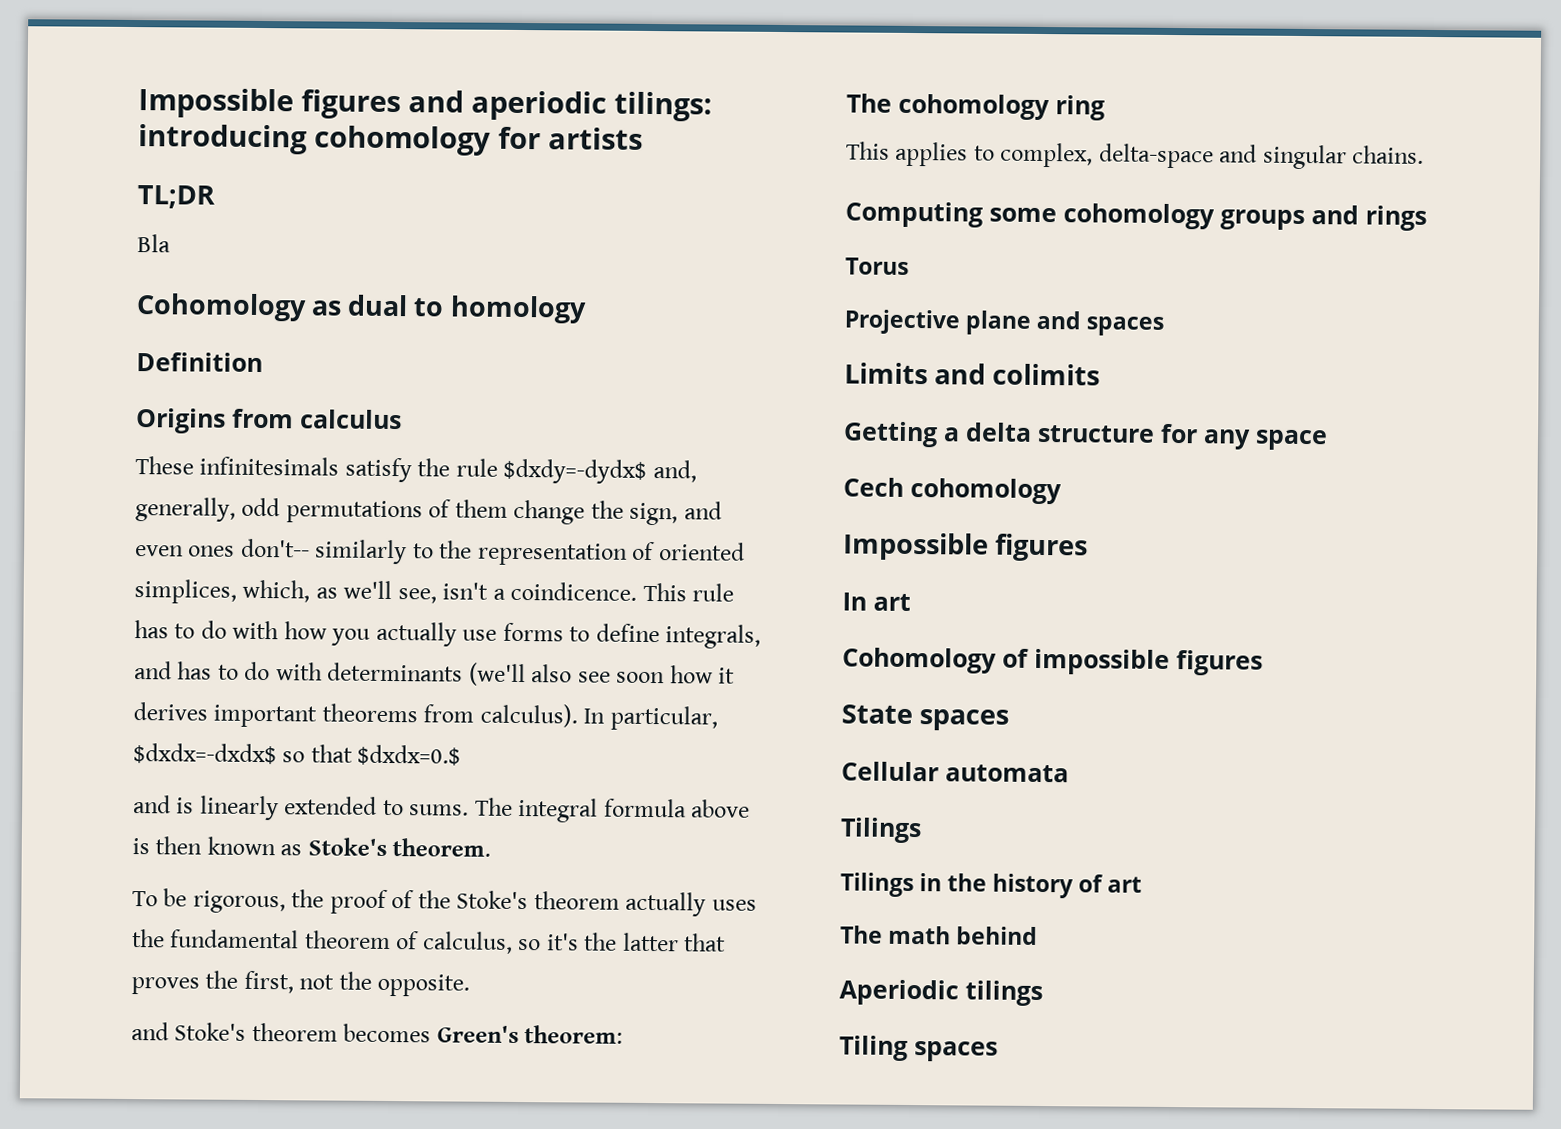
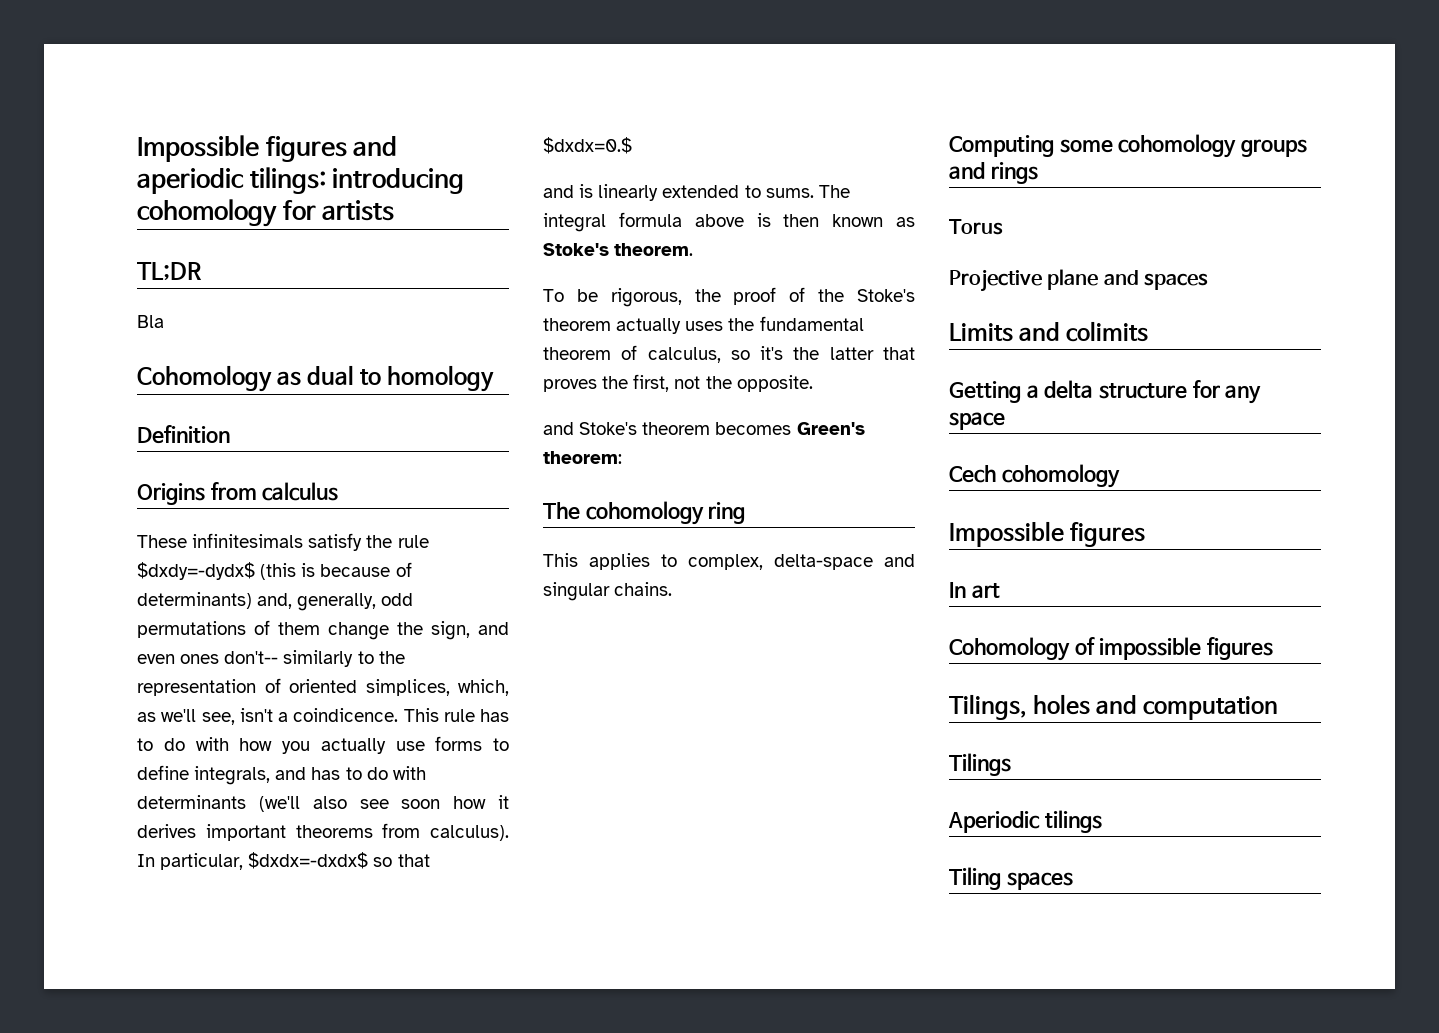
(648, 471) none -> [260,562,412,580] [137,592,252,609] (this is because of determinants)
[841,704,1010,731] [841,761,1069,783] [840,817,922,844] [840,872,1143,899] [840,925,1039,945] State spaces // Cellular automata // Tilings // Tilings in the history of art // The math behind -> [949,694,1279,720] [949,753,1011,776] Tilings, holes and computation // Tilings

